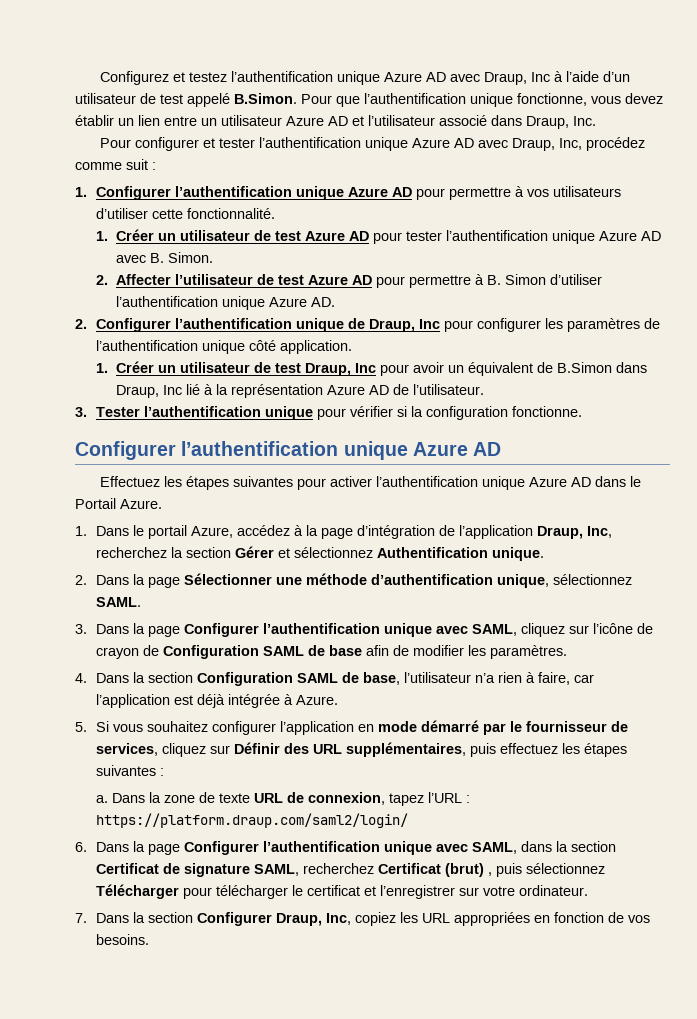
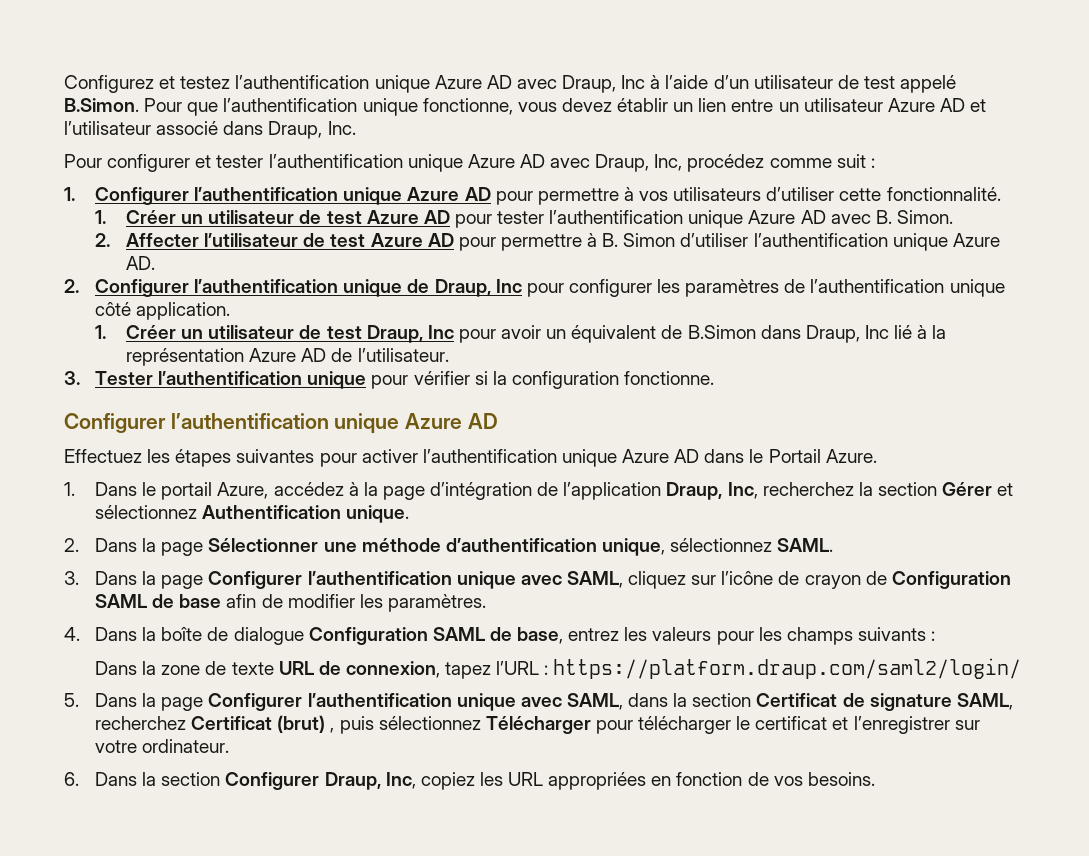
[147,672,193,683] section -> [161,627,304,645] boîte de dialogue
[403,672,594,685] [95,694,338,708] [75,720,628,735] [95,742,627,757] [95,765,164,776] [95,795,108,803] l’utilisateur n’a rien à faire, car l’application est déjà intégrée à Azure. // 5. Si vous souhaitez configurer l’application en mode démarré par le fournisseur de services, cliquez sur Définir des URL supplémentaires, puis effectuez les étapes suivantes : // a. -> [568,627,936,645] entrez les valeurs pour les champs suivants : //
[75,842,87,852] 6. -> [64,693,79,707] 5.
[75,913,87,923] 7. -> [64,772,79,786] 6.

